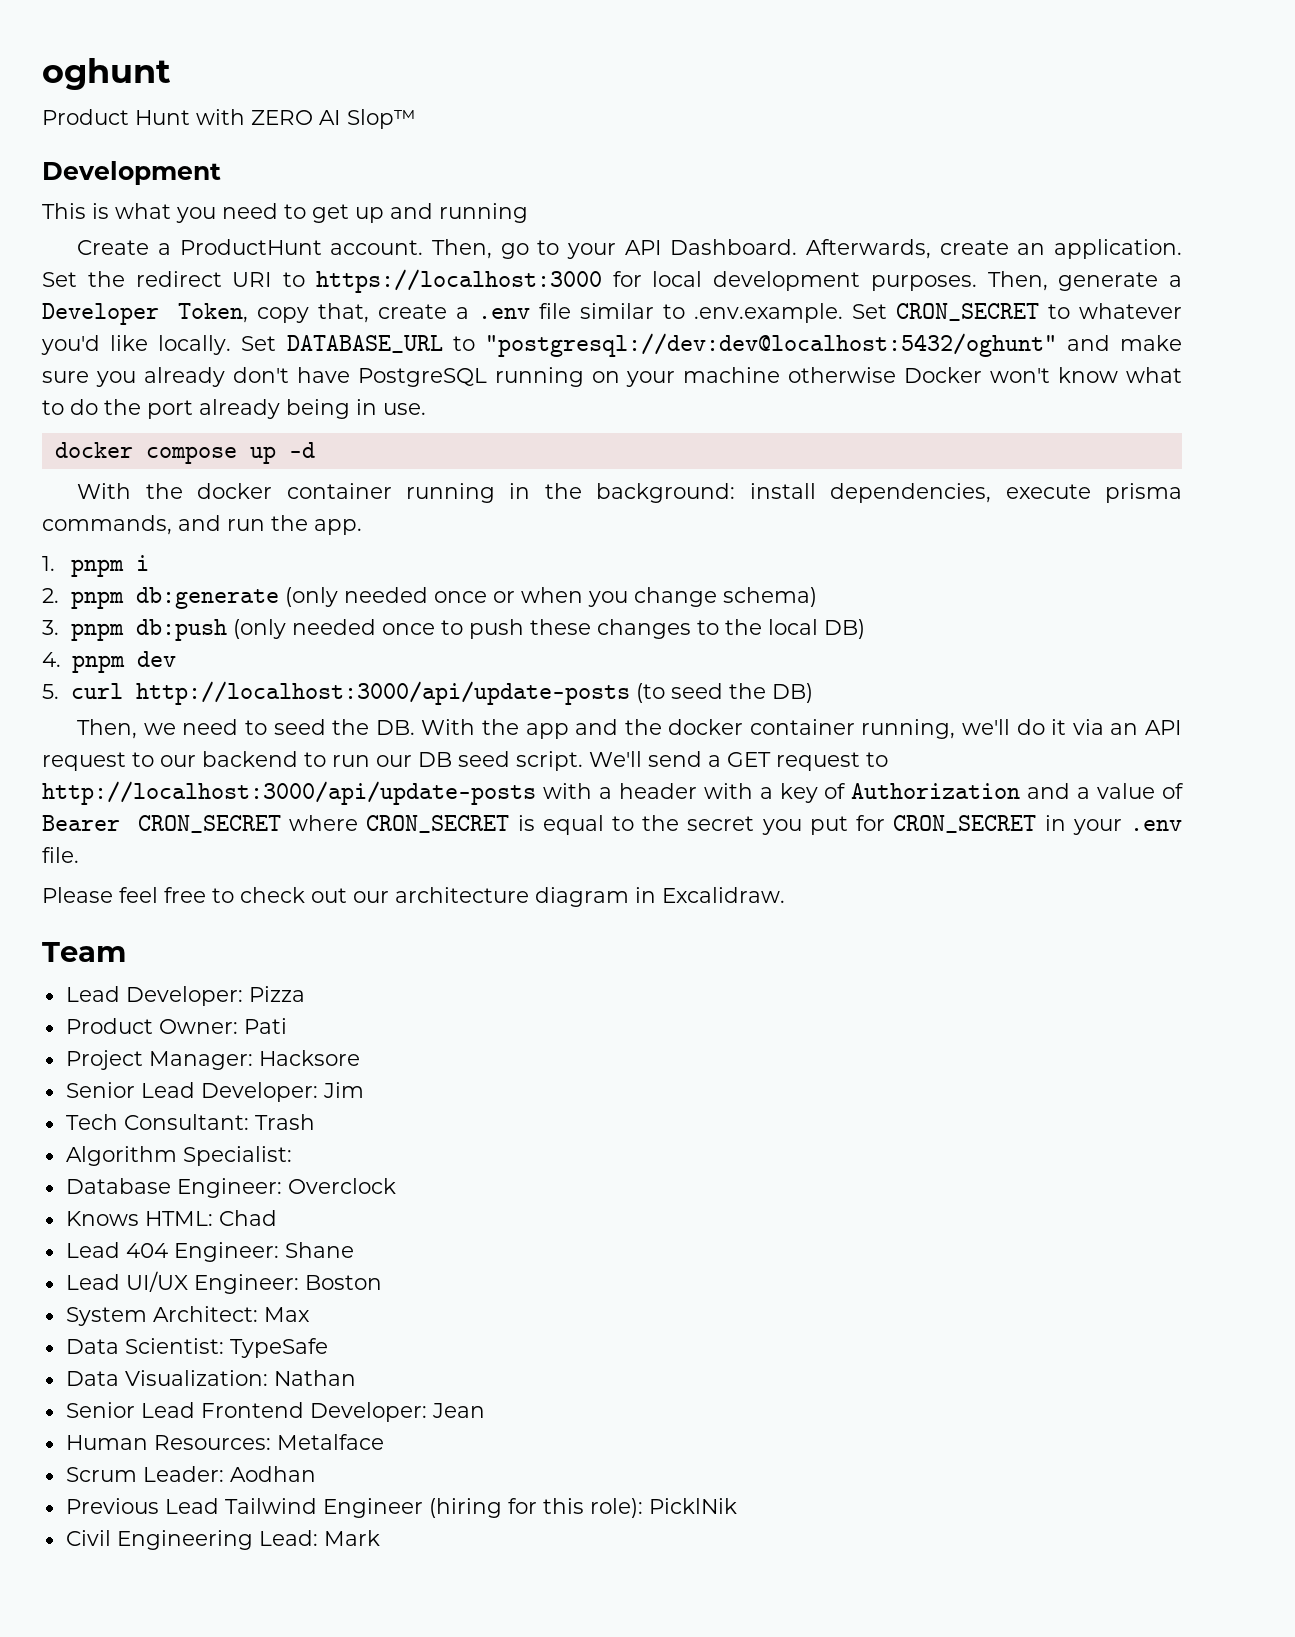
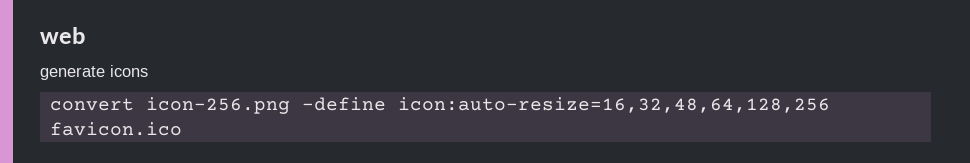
[42,58,171,90] [42,109,416,129] [42,161,221,185] [42,203,528,223] [77,239,1182,259] [42,269,1182,293] [42,303,1183,325] [41,333,1182,357] [42,367,1182,387] [42,399,426,419] [54,442,315,464] [77,483,1182,503] [42,515,362,535] [42,555,149,577] [42,587,817,609] [42,619,865,641] [42,651,176,673] [42,681,813,705] [77,719,1182,739] [42,751,888,771] [42,781,1184,805] [42,815,1182,835] [42,847,79,863] [42,887,785,907] [42,942,126,962] [65,986,305,1006] [65,1018,287,1034] [65,1050,360,1070] [65,1082,364,1102] [65,1114,315,1130] [65,1146,292,1166] [65,1178,396,1198] [65,1210,277,1226] [65,1242,354,1262] [65,1271,382,1294] [65,1306,310,1326] [65,1338,328,1358] [65,1370,356,1386] [65,1402,485,1422] [65,1434,384,1450] [65,1466,316,1482] [65,1498,737,1518] [65,1530,380,1550] oghunt // Product Hunt with ZERO AI Slop™ // Development // This is what you need to get up and running // Create a ProductHunt account. Then, go to your API Dashboard. Afterwards, create an application. Set the redirect URI to https://localhost:3000 for local development purposes. Then, generate a Developer Token, copy that, create a .env file similar to .env.example. Set CRON_SECRET to whatever you'd like locally. Set DATABASE_URL to "postgresql://dev:dev@localhost:5432/oghunt" and make sure you already don't have PostgreSQL running on your machine otherwise Docker won't know what to do the port already being in use. // docker compose up -d // With the docker container running in the background: install dependencies, execute prisma commands, and run the app. // 1. pnpm i // 2. pnpm db:generate (only needed once or when you change schema) // 3. pnpm db:push (only needed once to push these changes to the local DB) // 4. pnpm dev // 5. curl http://localhost:3000/api/update-posts (to seed the DB) // Then, we need to seed the DB. With the app and the docker container running, we'll do it via an API request to our backend to run our DB seed script. We'll send a GET request to http://localhost:3000/api/update-posts with a header with a key of Authorization and a value of Bearer CRON_SECRET where CRON_SECRET is equal to the secret you put for CRON_SECRET in your .env file. // Please feel free to check out our architecture diagram in Excalidraw. // Team // Lead Developer: Pizza // Product Owner: Pati // Project Manager: Hacksore // Senior Lead Developer: Jim // Tech Consultant: Trash // Algorithm Specialist: // Database Engineer: Overclock // Knows HTML: Chad // Lead 404 Engineer: Shane // Lead UI/UX Engineer: Boston // System Architect: Max // Data Scientist: TypeSafe // Data Visualization: Nathan // Senior Lead Frontend Developer: Jean // Human Resources: Metalface // Scrum Leader: Aodhan // Previous Lead Tailwind Engineer (hiring for this role): PicklNik // Civil Engineering Lead: Mark -> [40,27,85,44] [40,65,148,80] [49,97,830,114] [49,122,182,136] web // generate icons // convert icon-256.png -define icon:auto-resize=16,32,48,64,128,256 favicon.ico

